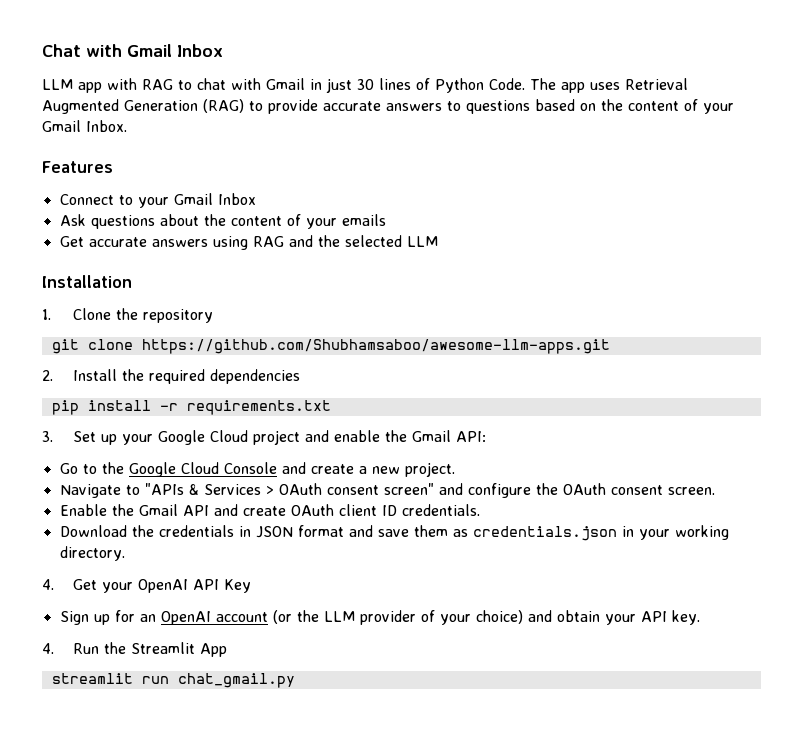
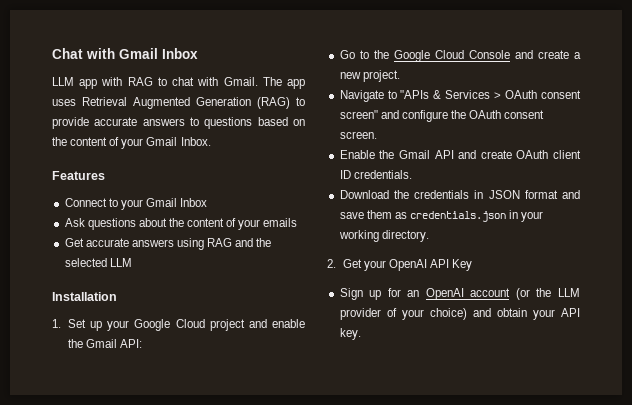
[266,78,525,93] Gmail in just 30 lines of Python Code. -> [223,77,258,86] Gmail.
[72,308,213,323] [51,339,610,354] [42,369,300,384] [51,400,331,415] [42,431,53,442] Clone the repository // git clone https://github.com/Shubhamsaboo/awesome-llm-apps.git // 2. Install the required dependencies // pip install -r requirements.txt // 3. -> (61, 323) none
[42,579,54,590] 4. -> [327,259,336,268] 2.
[42,642,227,657] [51,673,295,688] // 4. Run the Streamlit App // streamlit run chat_gmail.py -> (361, 334) none

